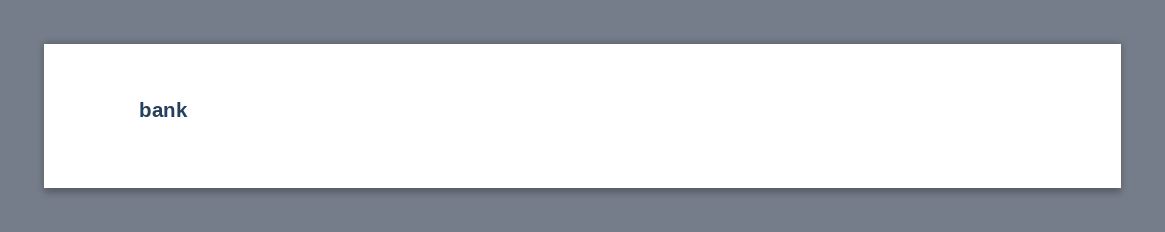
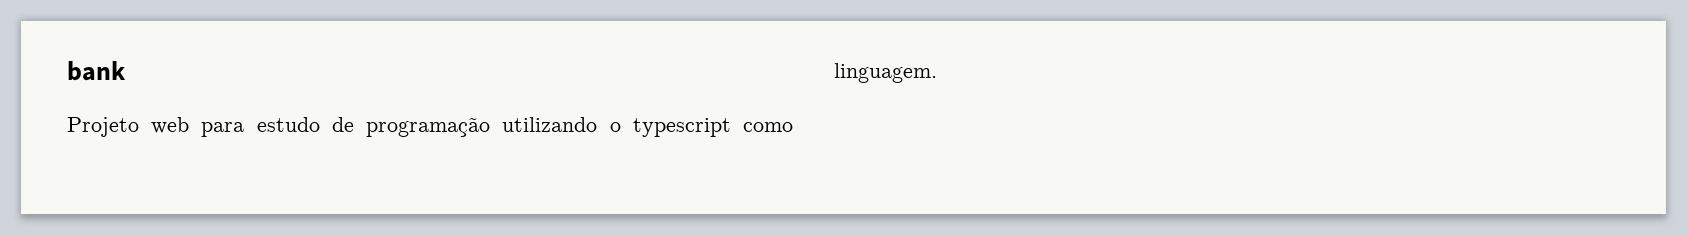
(188, 109) none -> [67,117,793,137] [834,63,937,83] // Projeto web para estudo de programação utilizando o typescript como linguagem.

